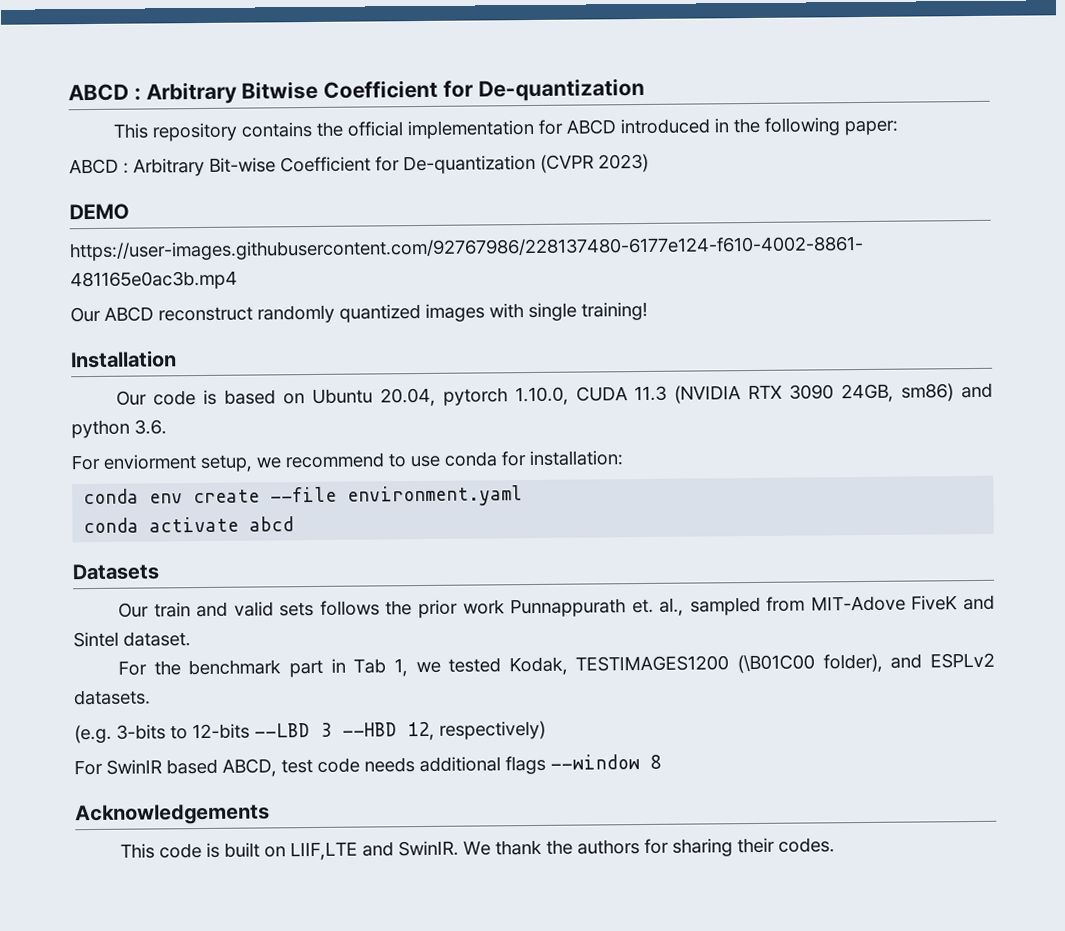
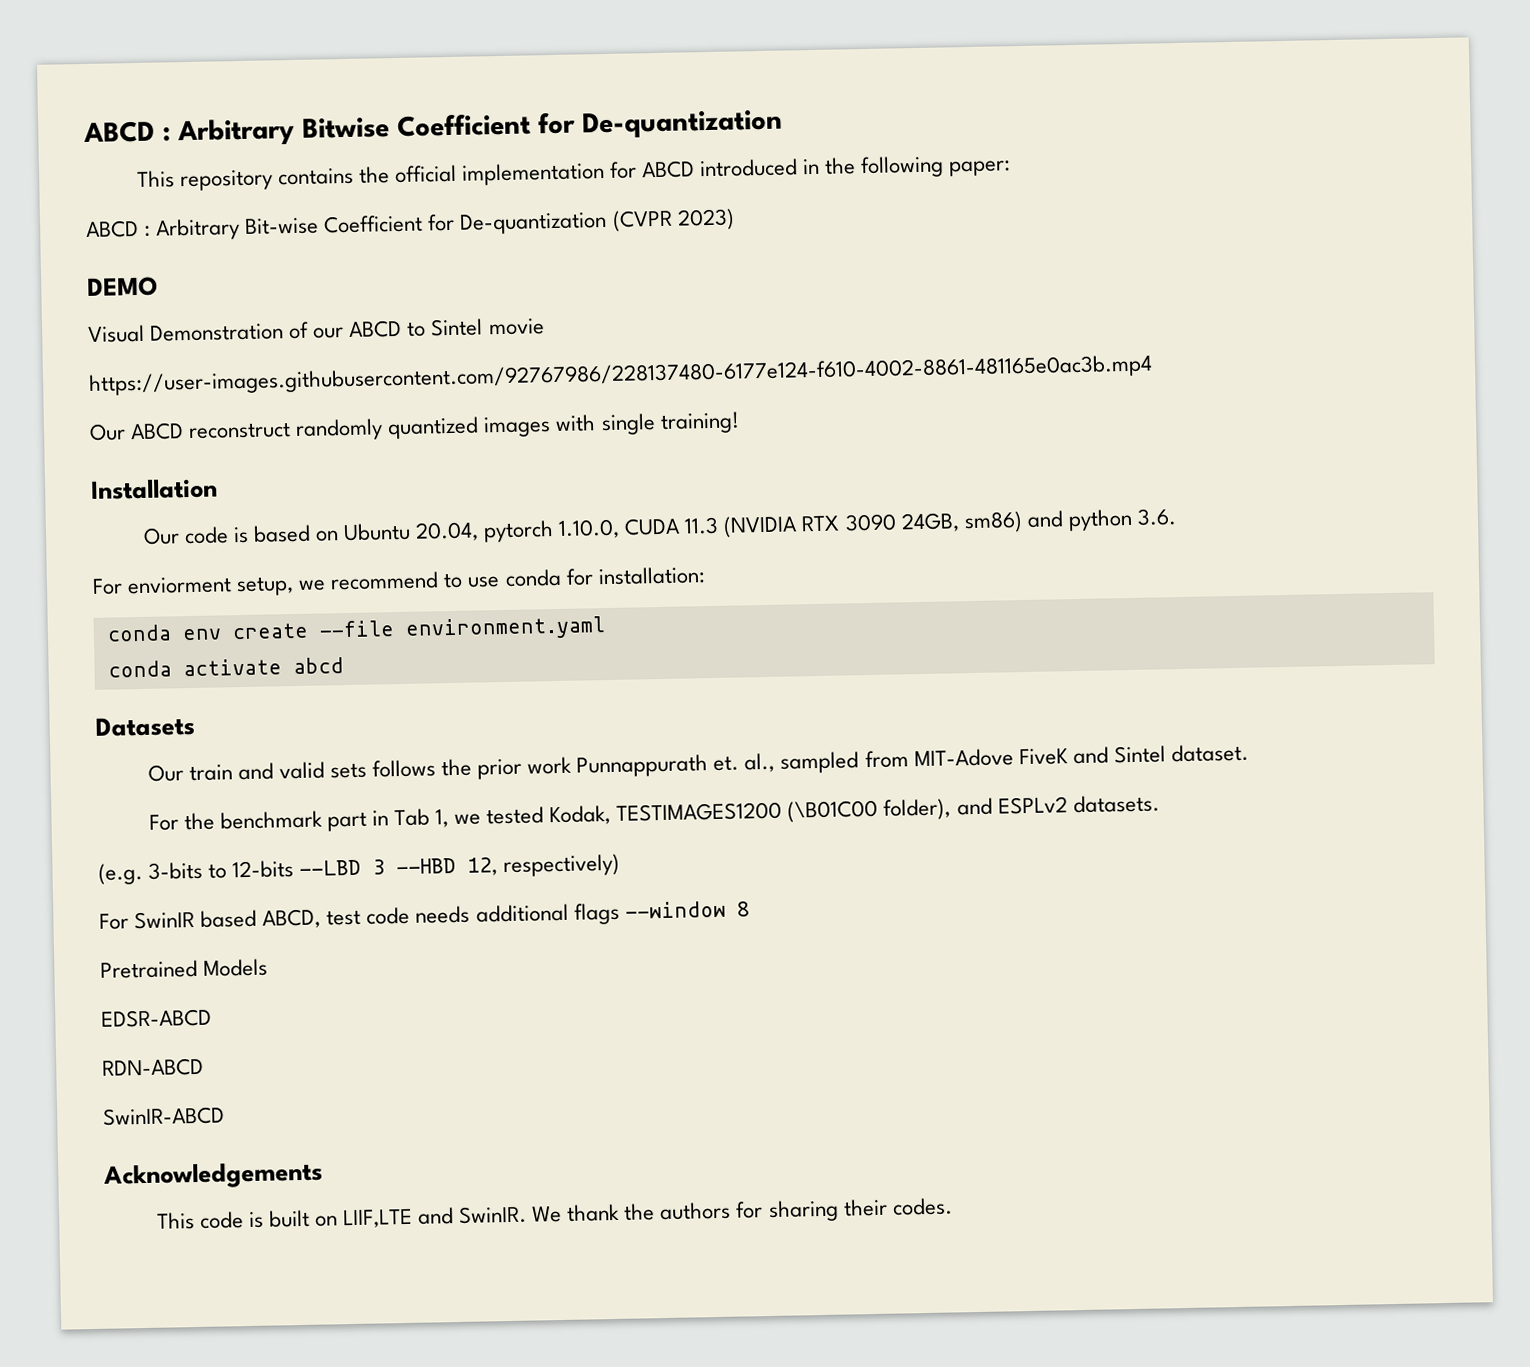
(129, 212) none -> [88,318,545,343] // Visual Demonstration of our ABCD to Sintel movie
(662, 761) none -> [100,958,269,979] [101,1008,212,1028] [102,1057,204,1077] [103,1106,225,1126] // Pretrained Models // EDSR-ABCD // RDN-ABCD // SwinIR-ABCD

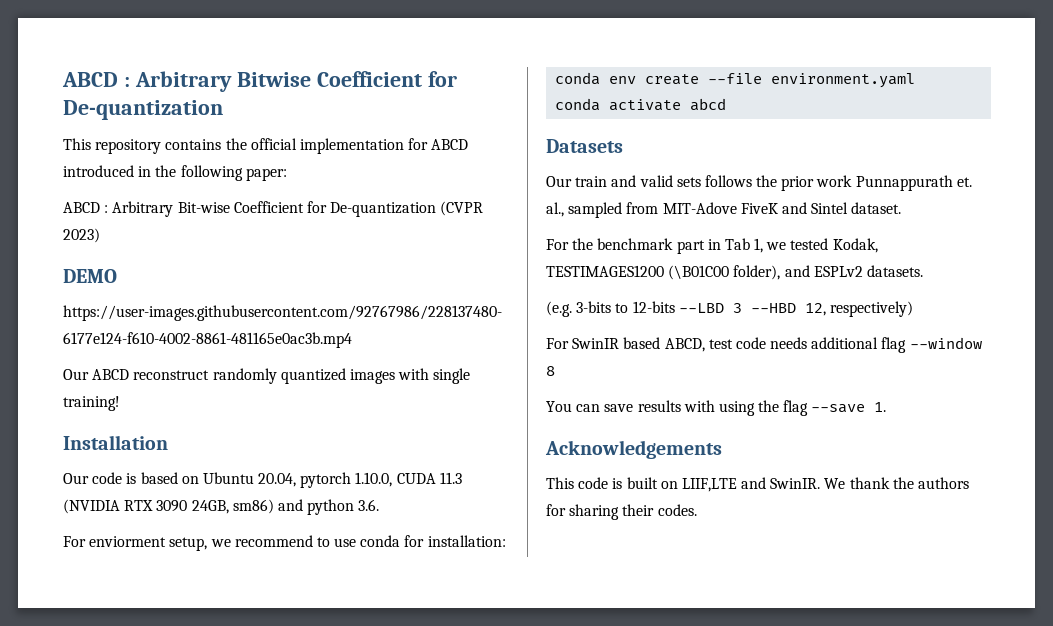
[88,318,545,343] // Visual Demonstration of our ABCD to Sintel movie -> (117, 276) none
[573,902,620,925] flags -> [881,337,907,353] flag
[100,958,269,979] [101,1008,212,1028] [102,1057,204,1077] [103,1106,225,1126] Pretrained Models // EDSR-ABCD // RDN-ABCD // SwinIR-ABCD -> [546,400,887,416] You can save results with using the flag --save 1.

